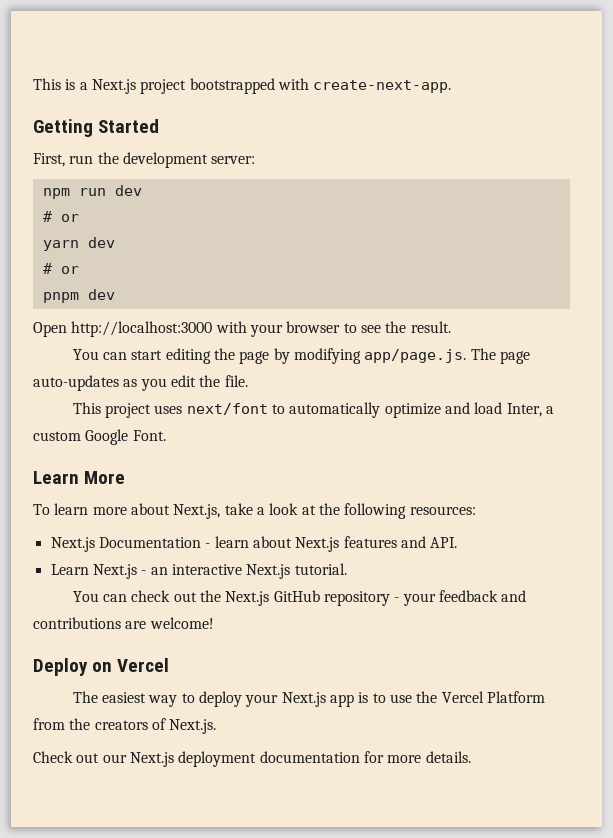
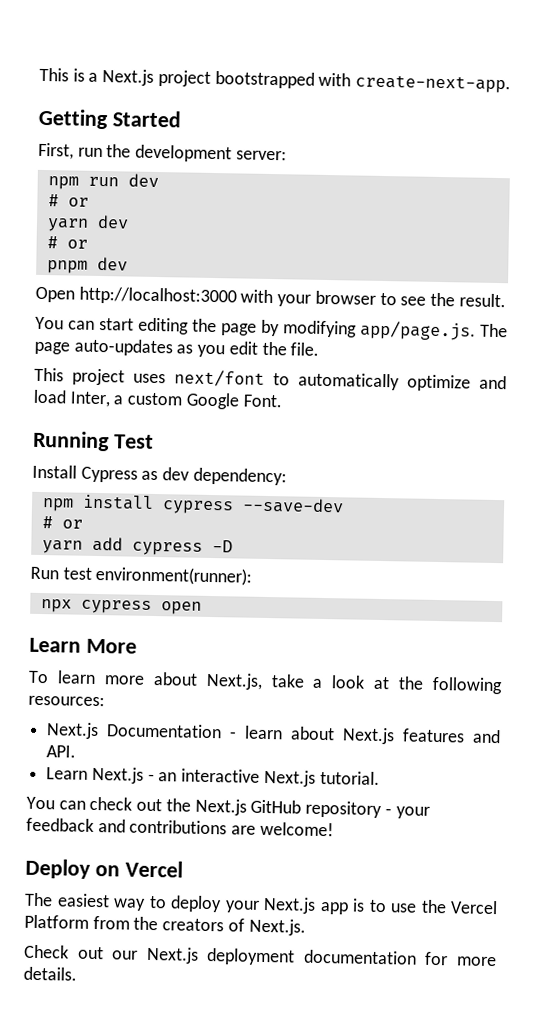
(166, 435) none -> [32,430,154,452] [32,464,287,486] [41,494,344,515] [41,516,83,529] [41,536,233,556] [30,565,253,586] [40,599,202,615] // Running Test // Install Cypress as dev dependency: // npm install cypress --save-dev // # or // yarn add cypress -D // Run test environment(runner): // npx cypress open

